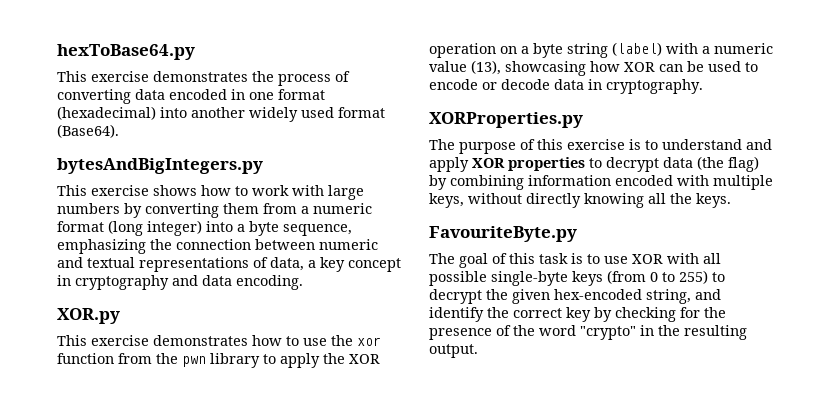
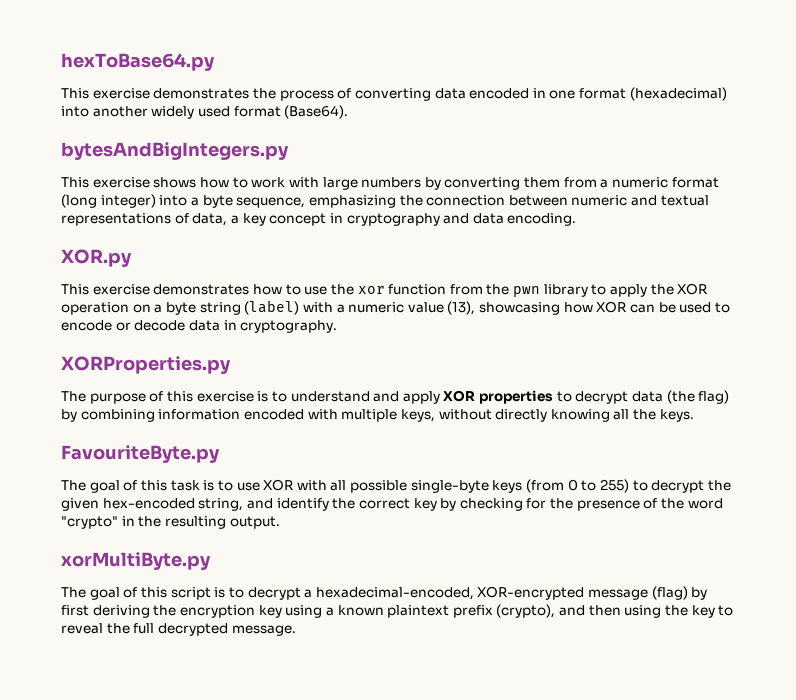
(478, 351) none -> [61,552,211,570] [61,586,708,600] [61,604,734,618] [61,623,296,636] // xorMultiByte.py // The goal of this script is to decrypt a hexadecimal-encoded, XOR-encrypted message (flag) by first deriving the encryption key using a known plaintext prefix (crypto), and then using the key to reveal the full decrypted message.

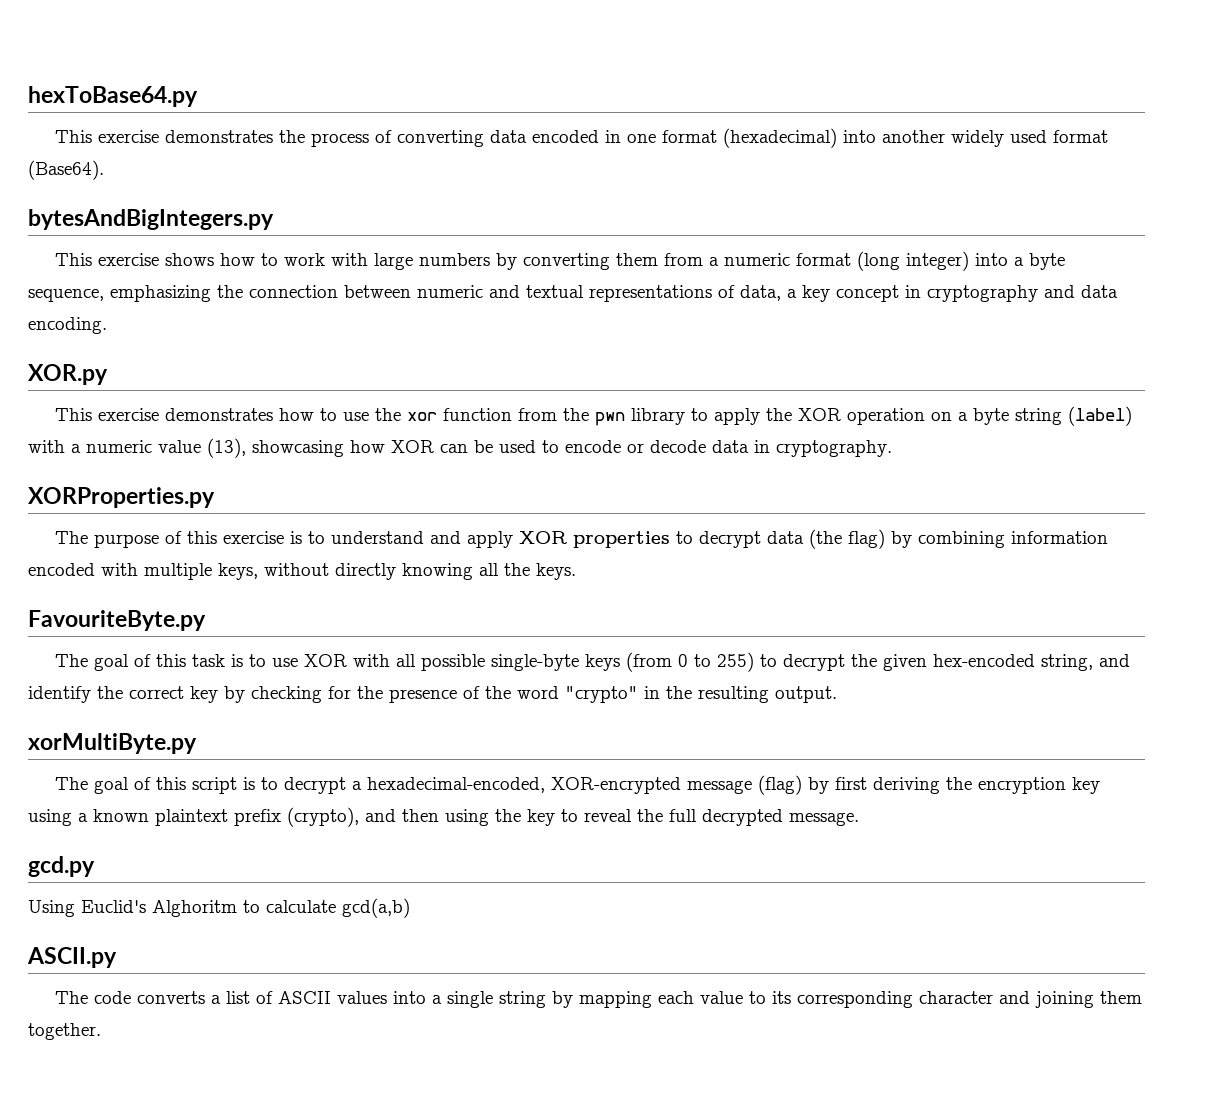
(296, 630) none -> [28,856,95,877] [28,898,410,918] [27,947,117,968] [54,991,1142,1008] [28,1023,101,1040] // gcd.py // Using Euclid's Alghoritm to calculate gcd(a,b) // ASCII.py // The code converts a list of ASCII values into a single string by mapping each value to its corresponding character and joining them together.

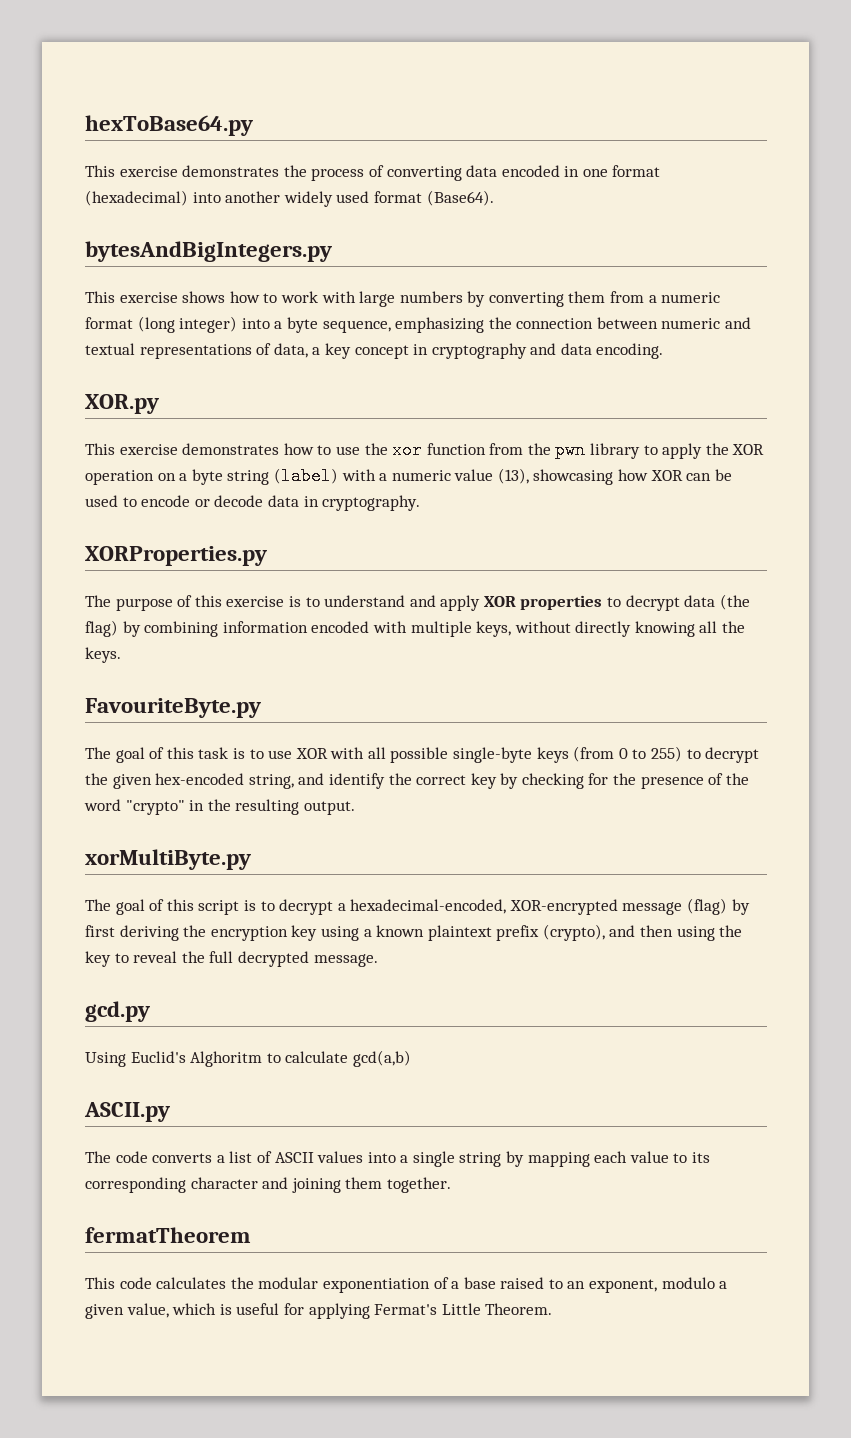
(101, 1031) none -> [85,1227,251,1243] [85,1277,728,1293] [85,1303,553,1319] // fermatTheorem // This code calculates the modular exponentiation of a base raised to an exponent, modulo a given value, which is useful for applying Fermat's Little Theorem.

